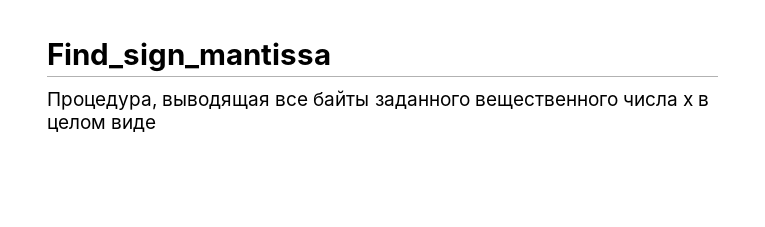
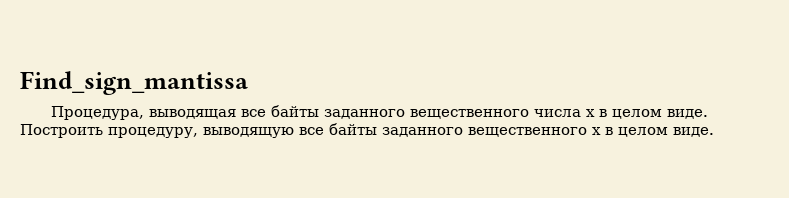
[111,118,157,132] виде -> [667,109,709,119] [20,123,714,138] виде. Построить процедуру, выводящую все байты заданного вещественного x в целом виде.

